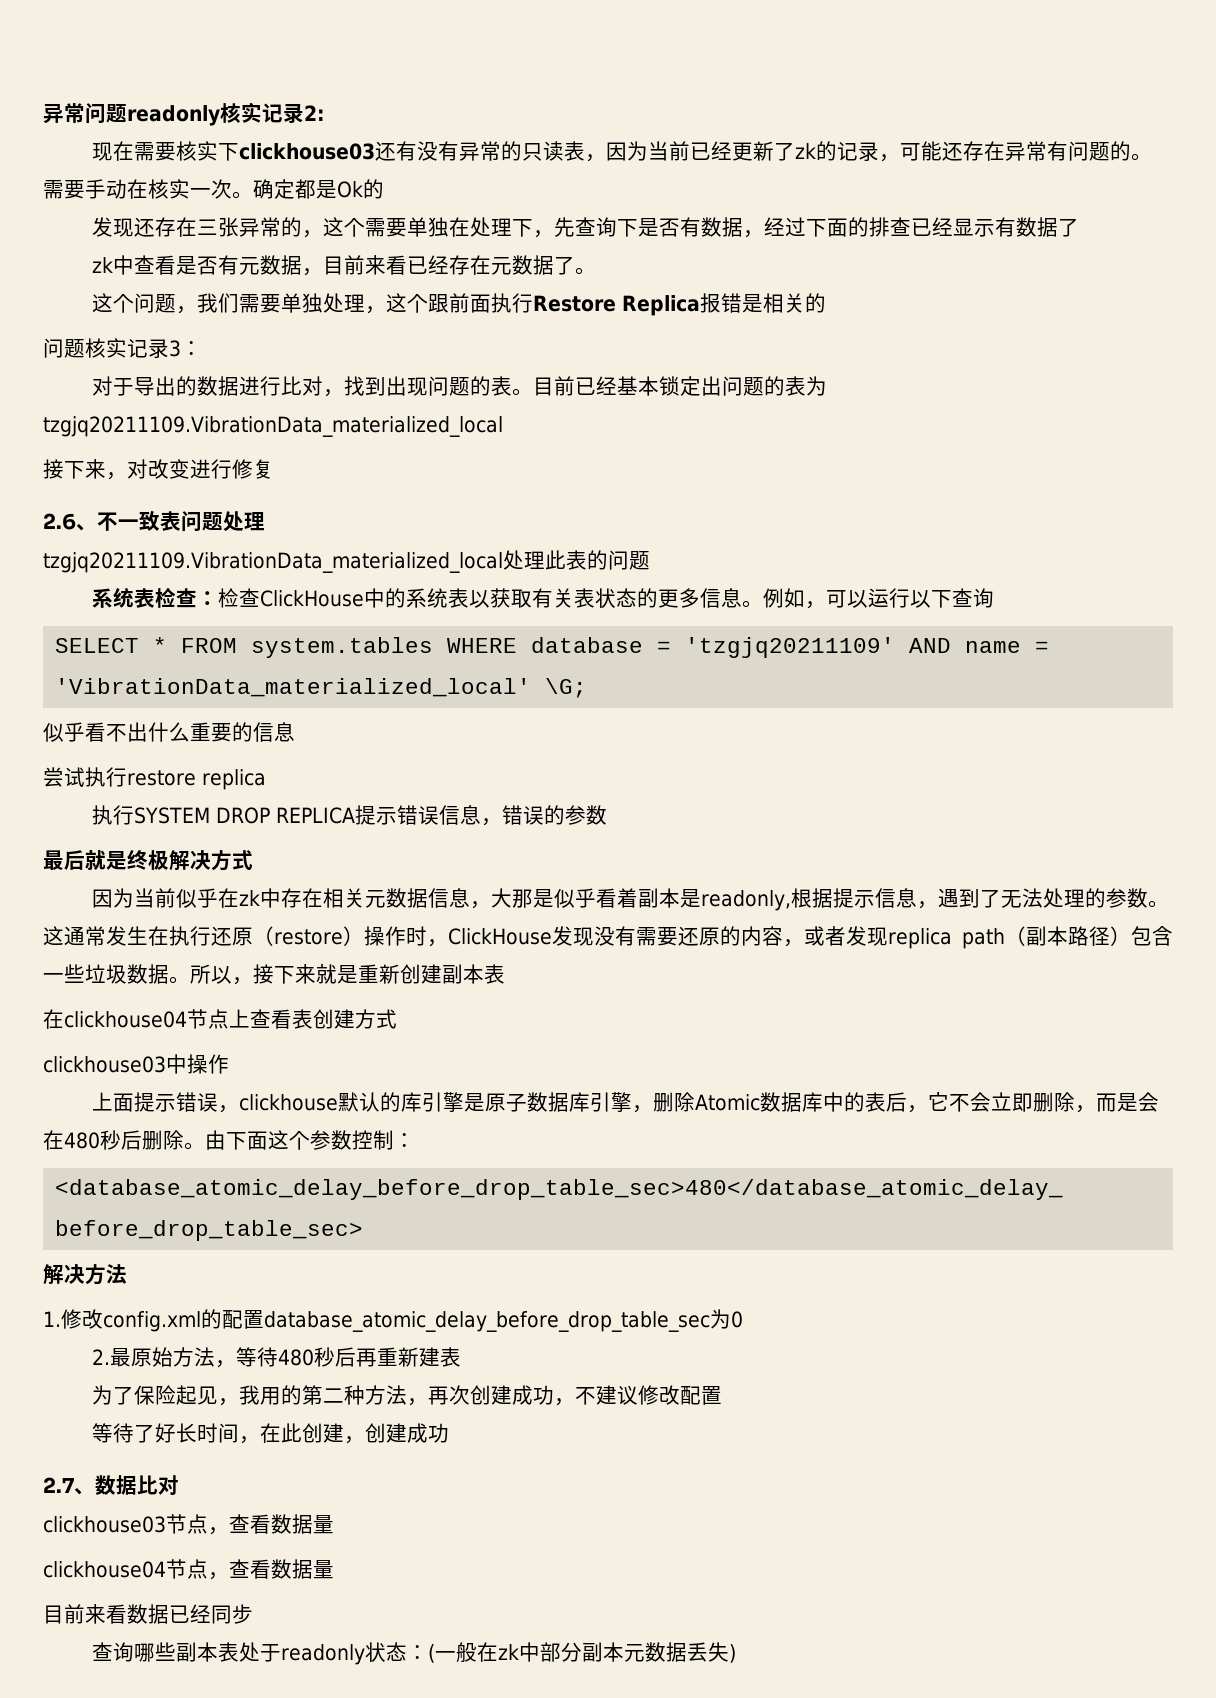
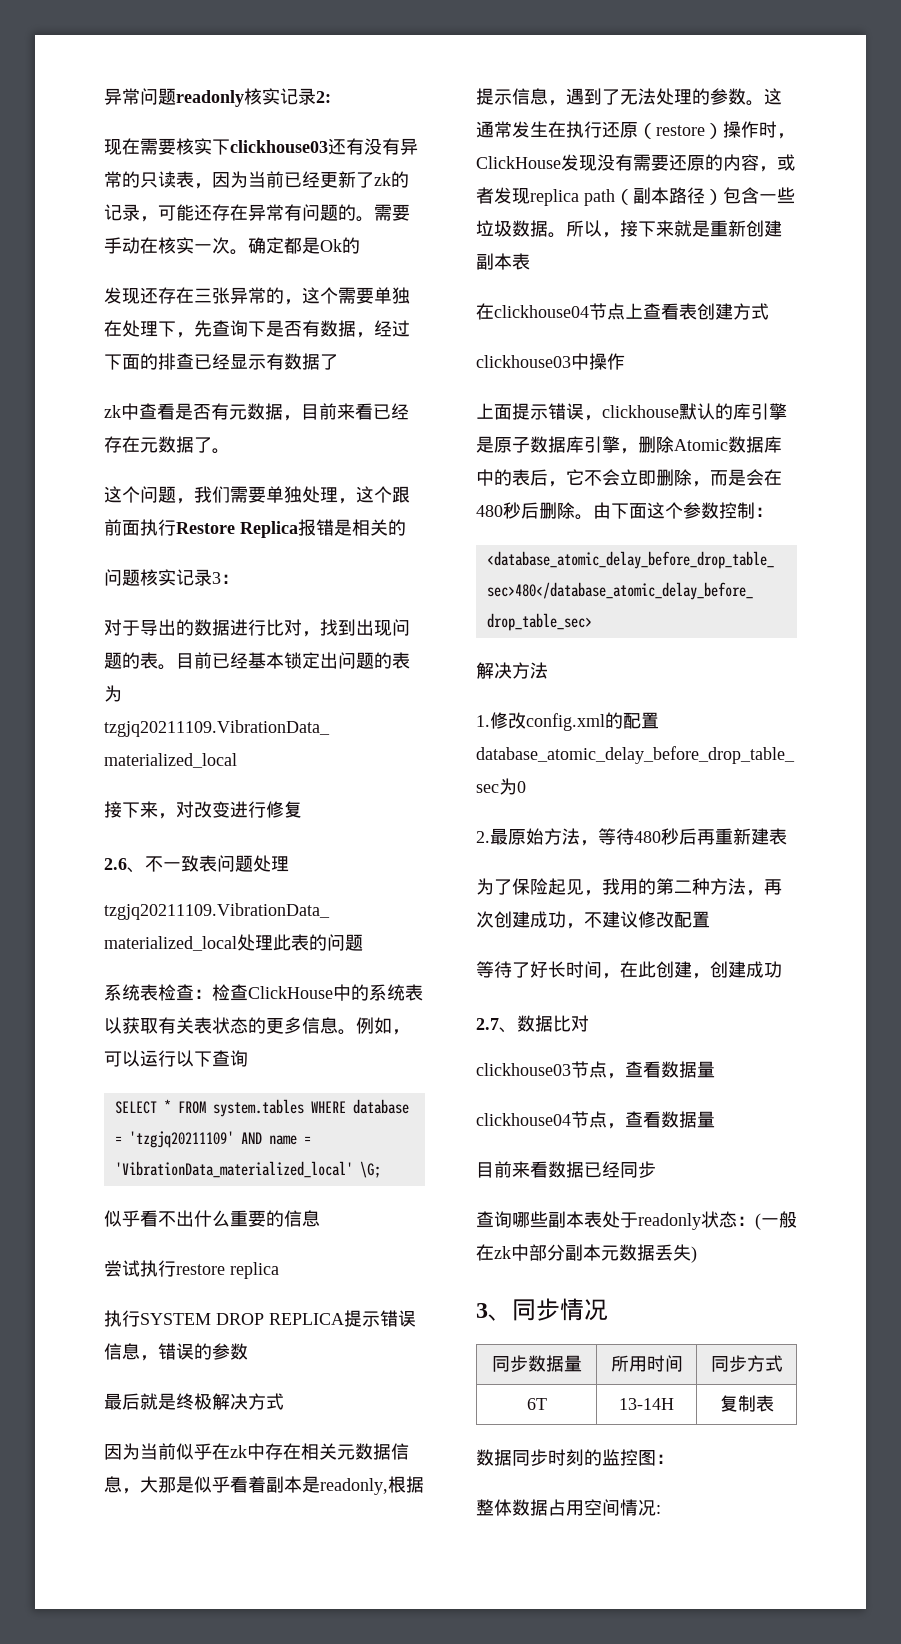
(737, 1653) none -> [476,1298,608,1321] [491,1355,582,1372] [610,1355,683,1372] [710,1355,783,1372] [526,1398,547,1410] [619,1398,674,1410] [719,1395,774,1412] [476,1449,674,1466] [476,1499,661,1516] // 3、同步情况 // 同步数据量 | 所用时间 | 同步方式 // 6T | 13-14H | 复制表 // 数据同步时刻的监控图： // 整体数据占用空间情况:

